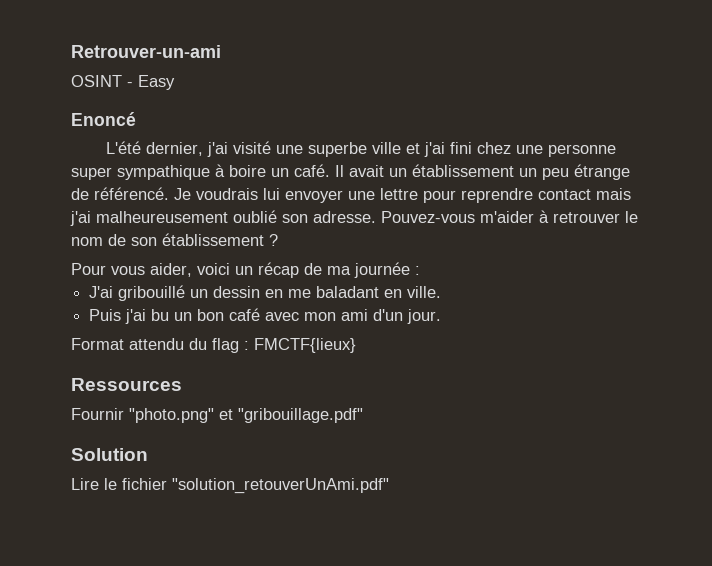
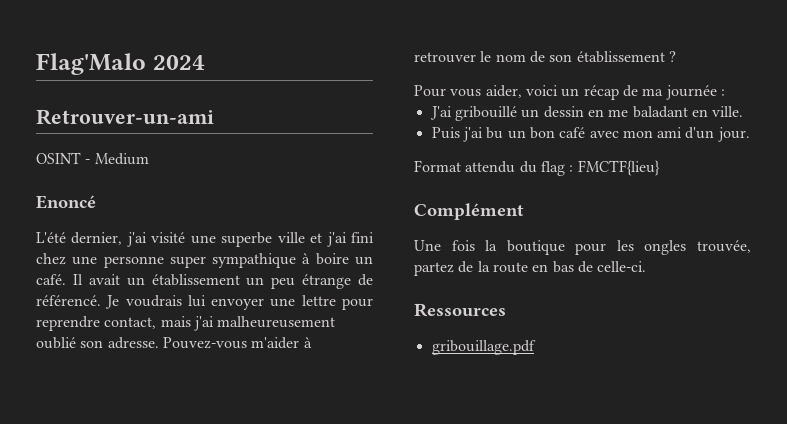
(71, 51) none -> [36,53,205,75] Flag'Malo 2024 //
[138,75,175,90] Easy -> [94,153,149,165] Medium
[538,189,591,200] contact -> [104,317,157,329] contact,
[254,338,356,353] [71,378,182,391] [71,408,363,423] [71,448,148,461] [71,478,389,494] FMCTF{lieux} // Ressources // Fournir "photo.png" et "gribouillage.pdf" // Solution // Lire le fichier "solution_retouverUnAmi.pdf" -> [577,160,660,176] [414,203,524,220] [414,240,751,255] [414,261,647,276] [414,303,506,317] [431,340,536,355] FMCTF{lieu} // Complément // Une fois la boutique pour les ongles trouvée, partez de la route en bas de celle-ci. // Ressources // gribouillage.pdf

